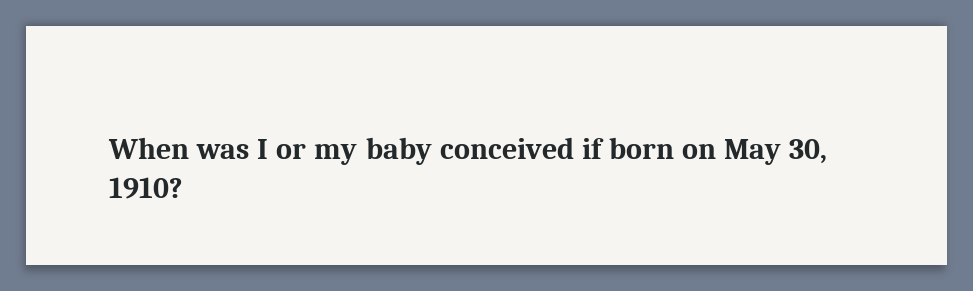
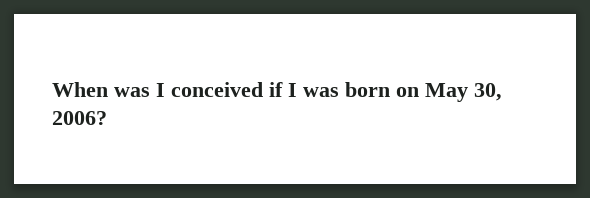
[276,137,604,165] or my baby conceived if -> [171,82,339,97] conceived if I was
[109,177,183,199] 1910? -> [52,111,107,125] 2006?

